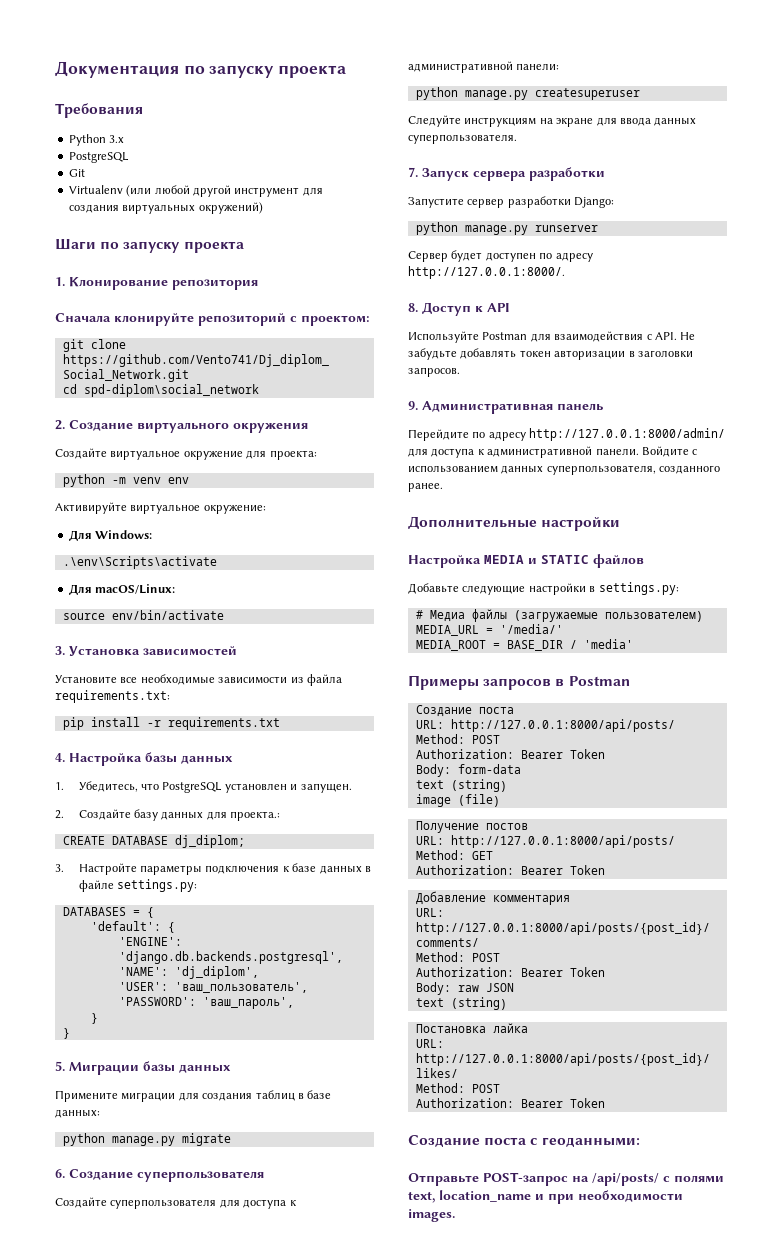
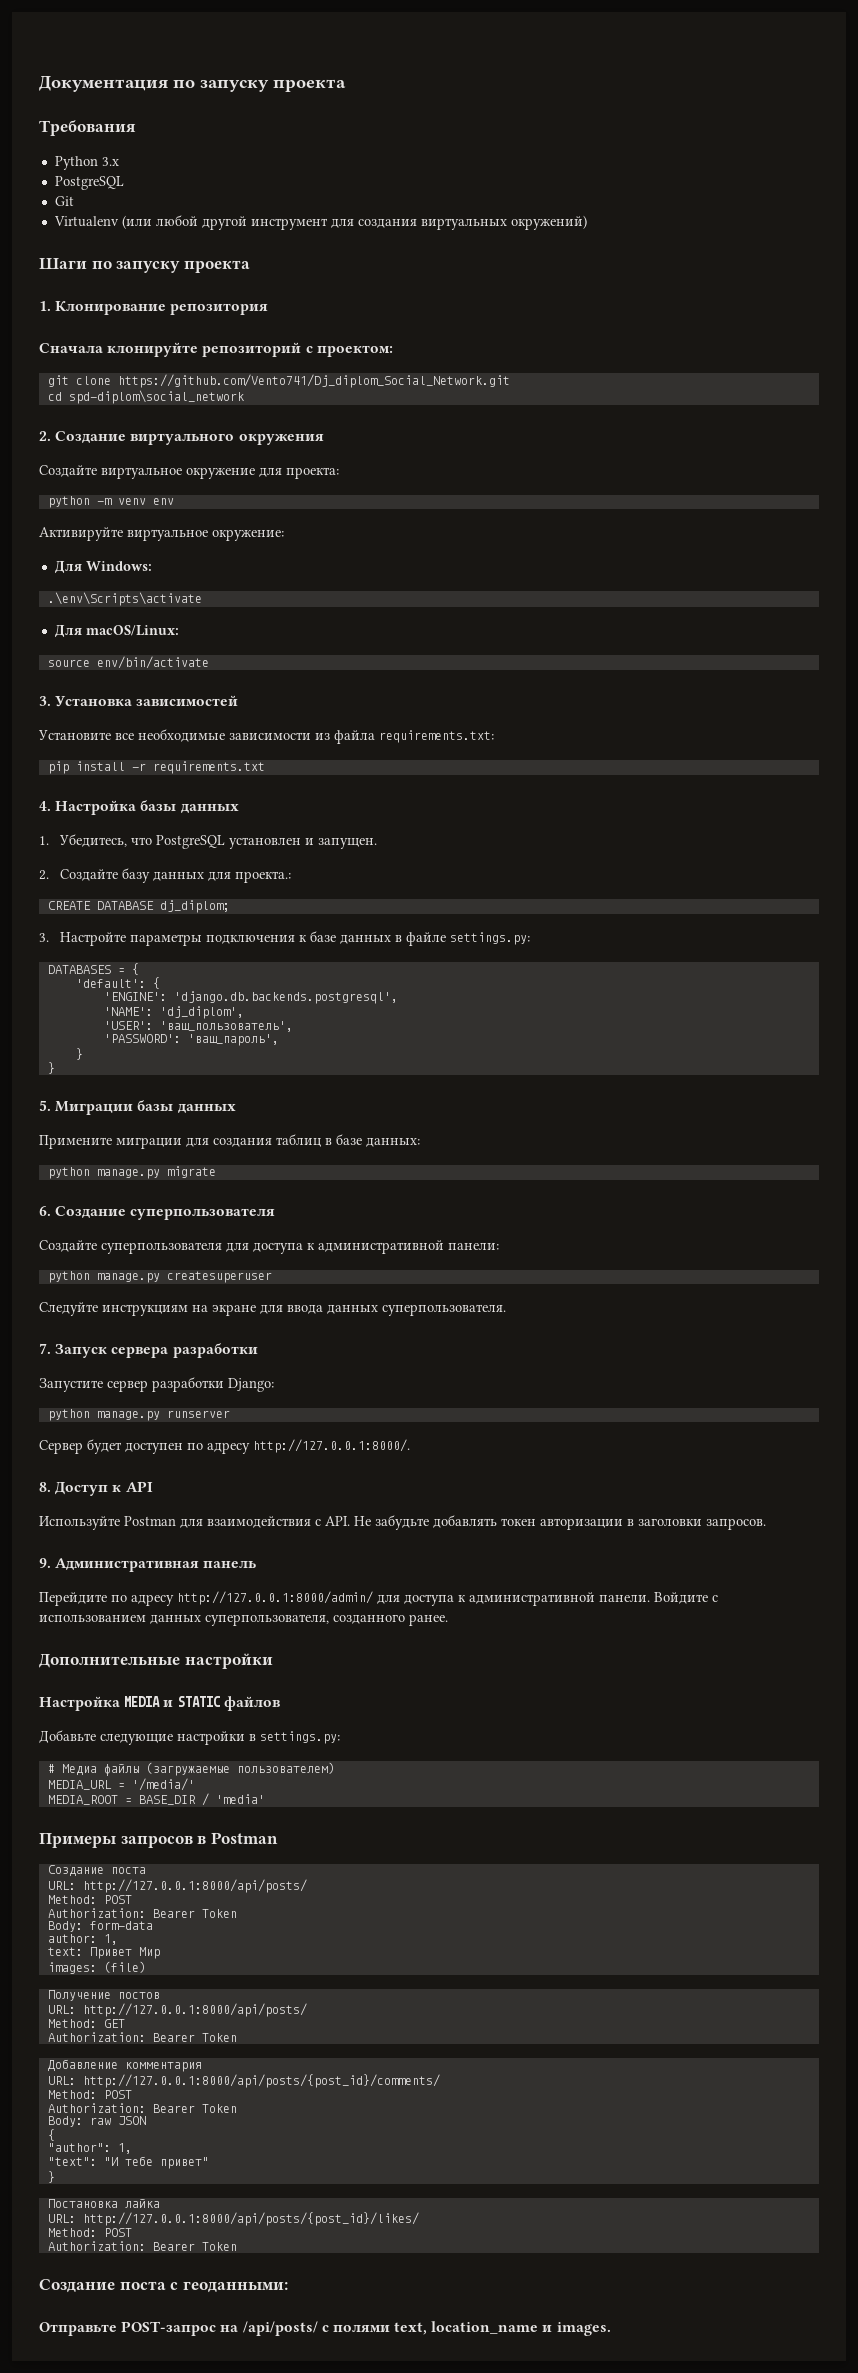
[415,779,507,792] [415,794,451,807] text (string) // image -> [47,1934,118,1945] [47,1947,160,1959] [47,1962,97,1974] author: 1, // text: Привет Мир // images:
[415,997,507,1010] text (string) -> [47,2129,55,2141] [47,2143,132,2154] [47,2156,209,2169] [47,2171,55,2183] { // "author": 1, // "text": "И тебе привет" // }
[548,1190,683,1204] при необходимости -> (553, 2328) none

